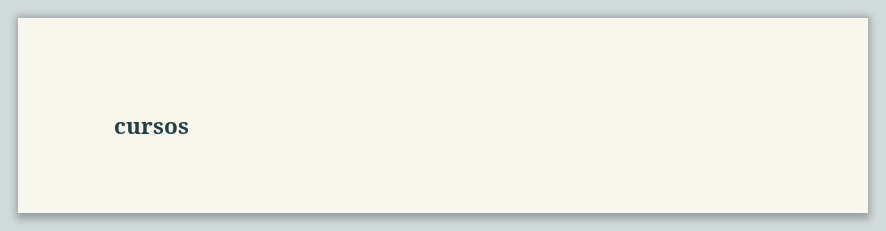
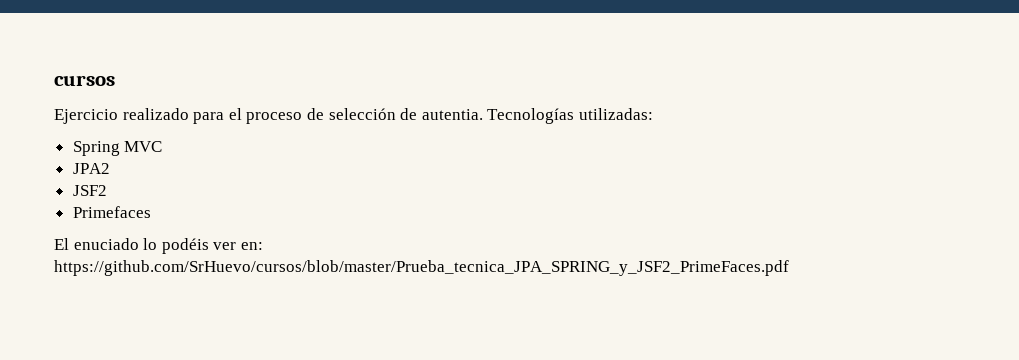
(189, 128) none -> [54,108,653,124] [72,141,163,156] [72,163,110,174] [72,185,107,196] [72,206,151,218] [54,238,263,254] [54,260,789,276] // Ejercicio realizado para el proceso de selección de autentia. Tecnologías utilizadas: // Spring MVC // JPA2 // JSF2 // Primefaces // El enuciado lo podéis ver en: https://github.com/SrHuevo/cursos/blob/master/Prueba_tecnica_JPA_SPRING_y_JSF2_PrimeFaces.pdf

